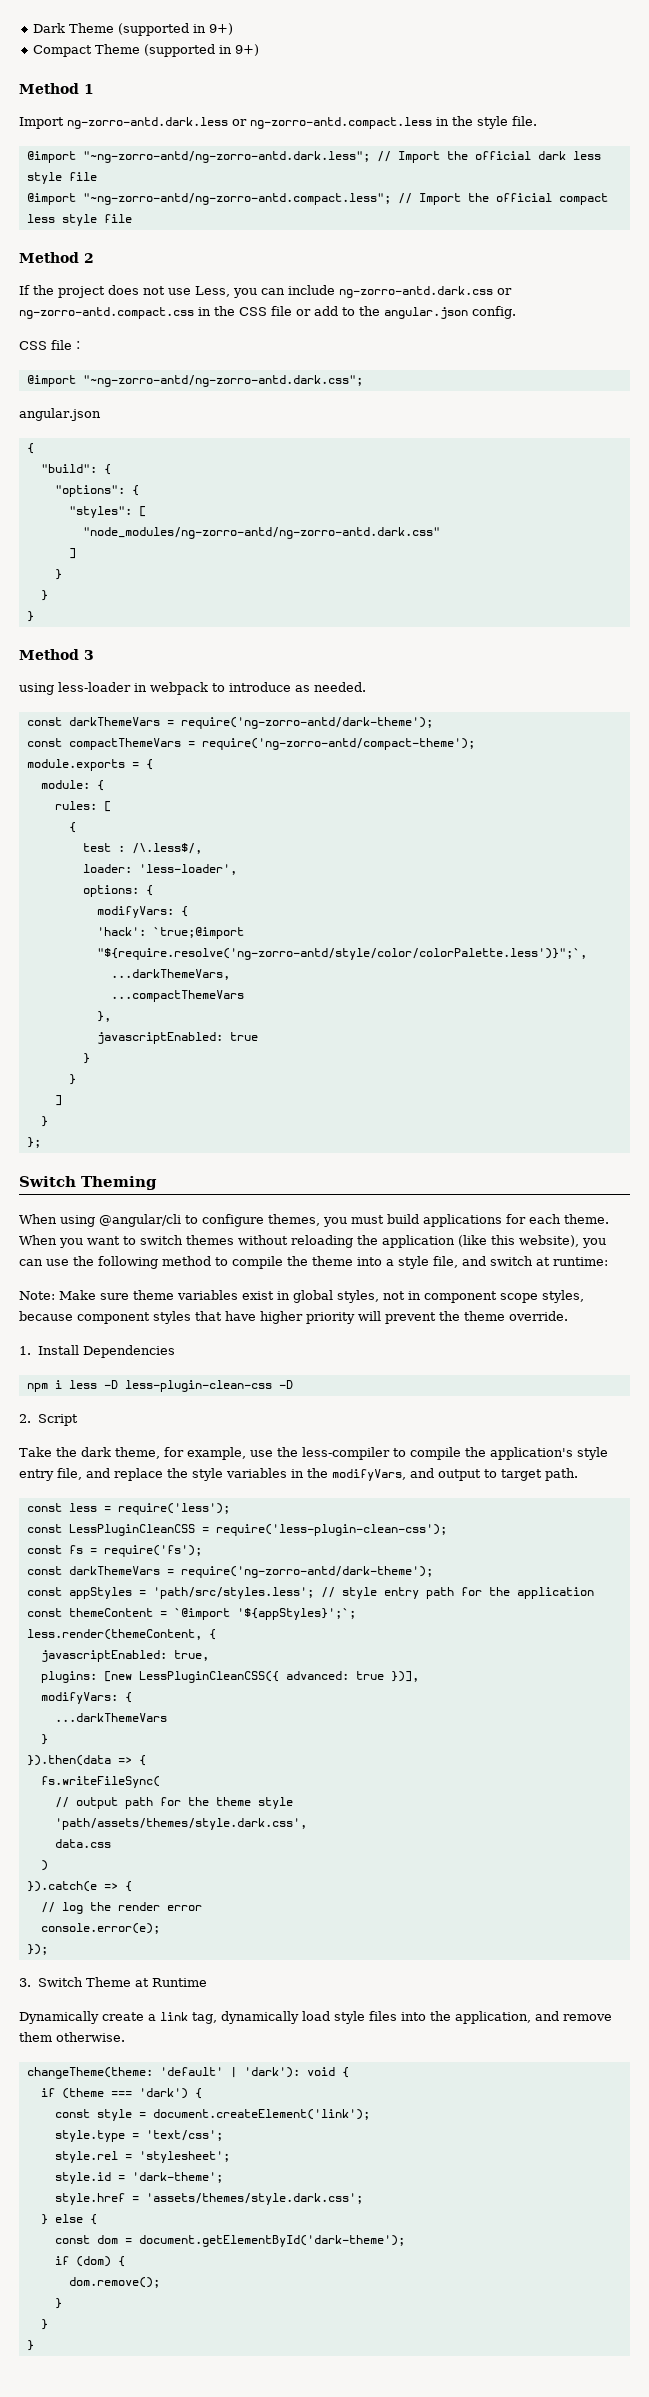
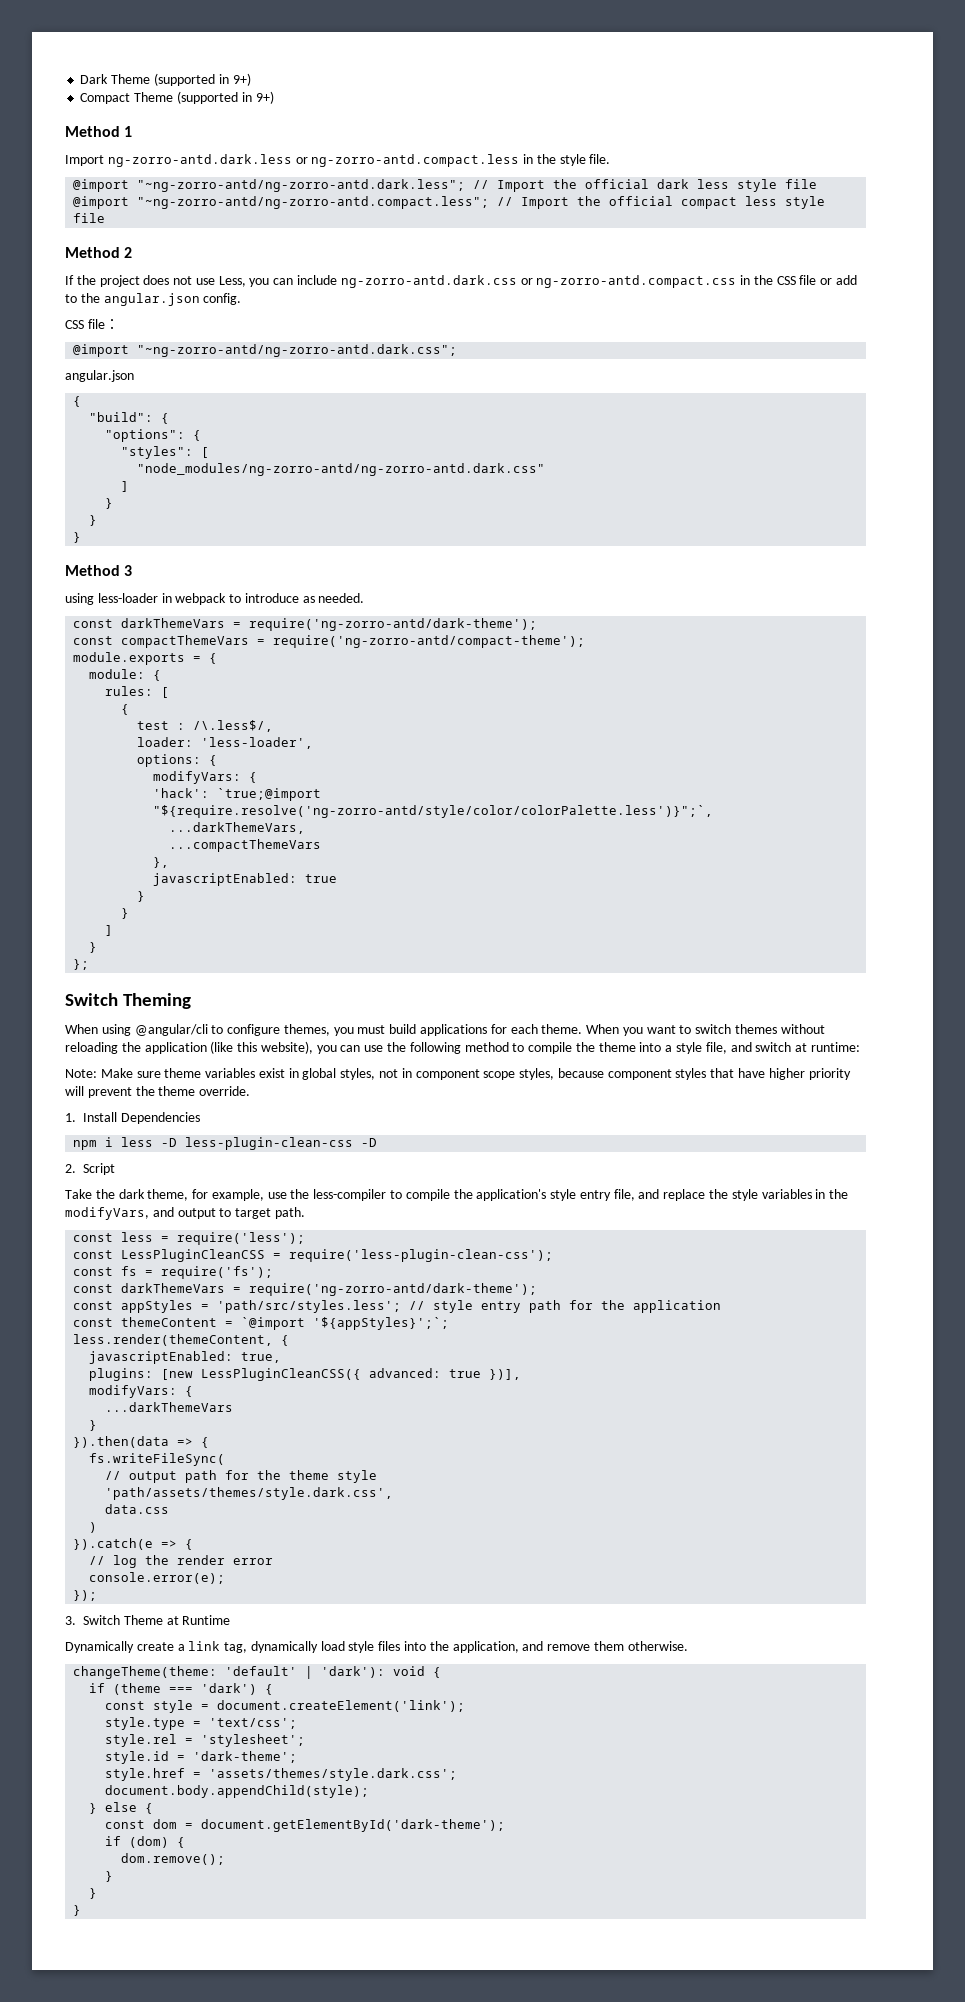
(363, 2199) none -> [105,1785,370,1798] // document.body.appendChild(style);

